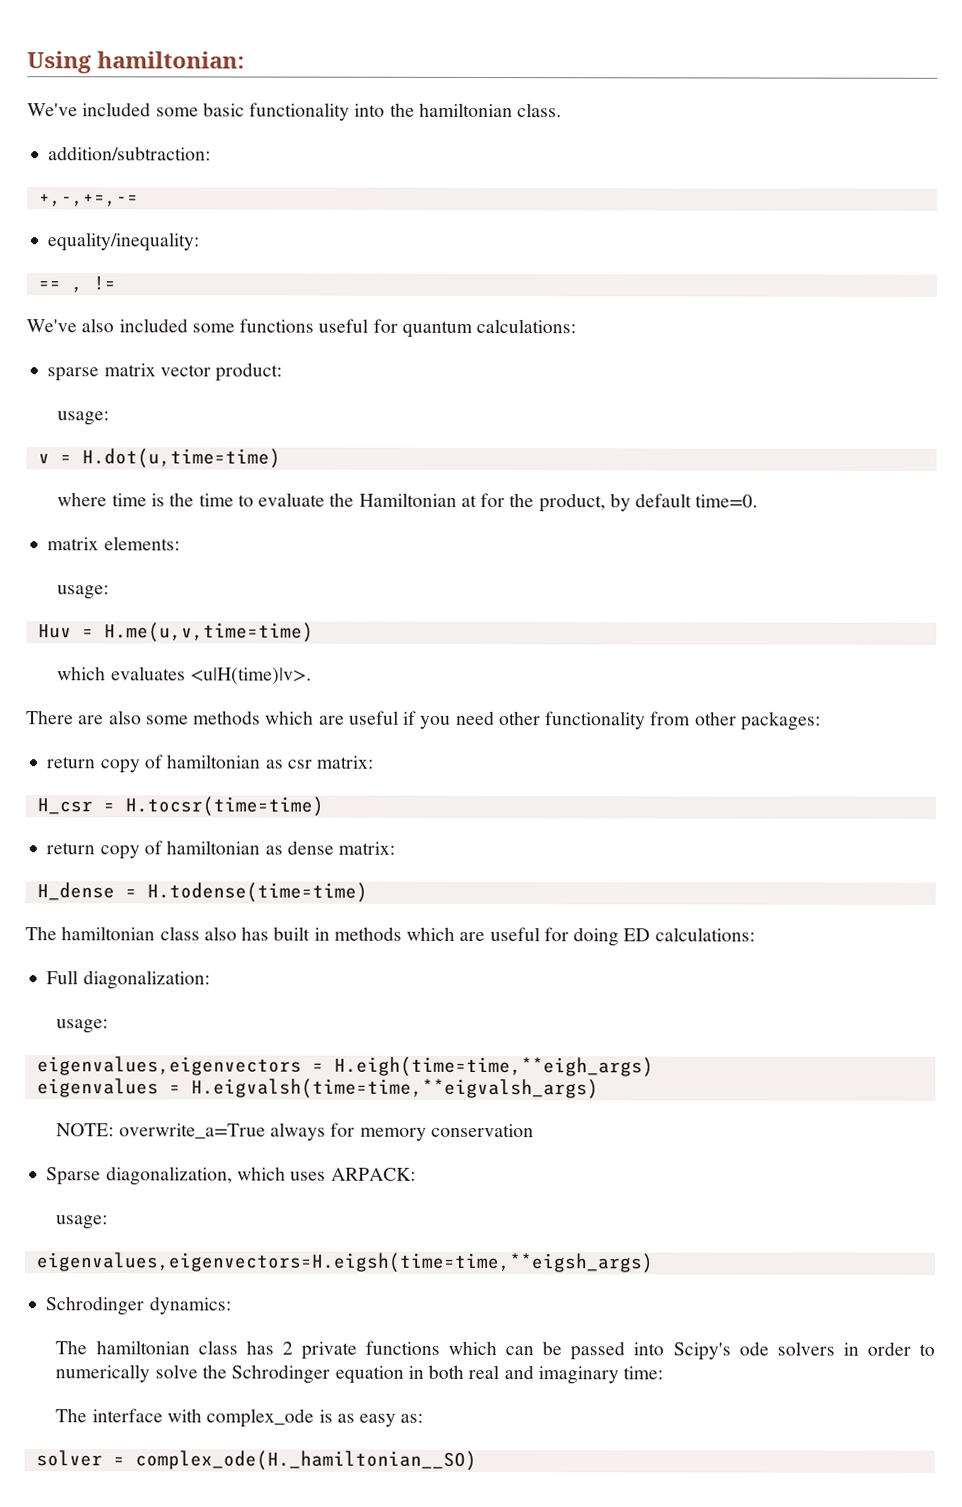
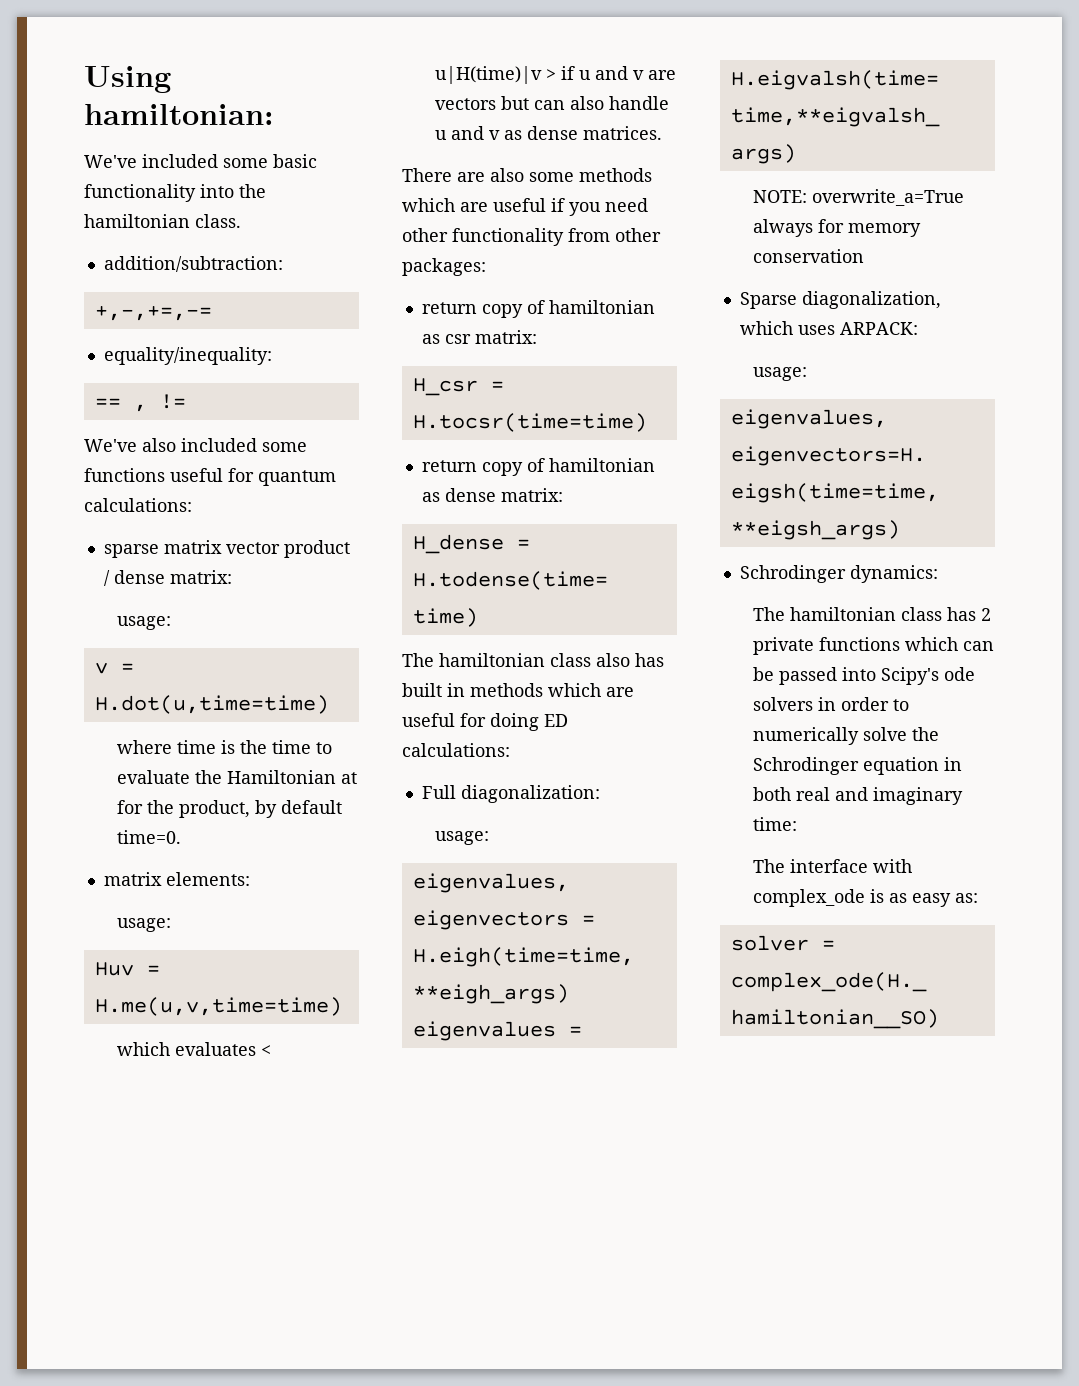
[215,362,283,382] product: -> [283,540,350,558] [103,570,232,586] product / dense matrix:
[190,667,313,685] <u|H(time)|v>. -> [260,1045,271,1056] [434,66,676,84] [434,96,669,110] [434,126,662,140] < u|H(time)|v > if u and v are vectors but can also handle u and v as dense matrices.

